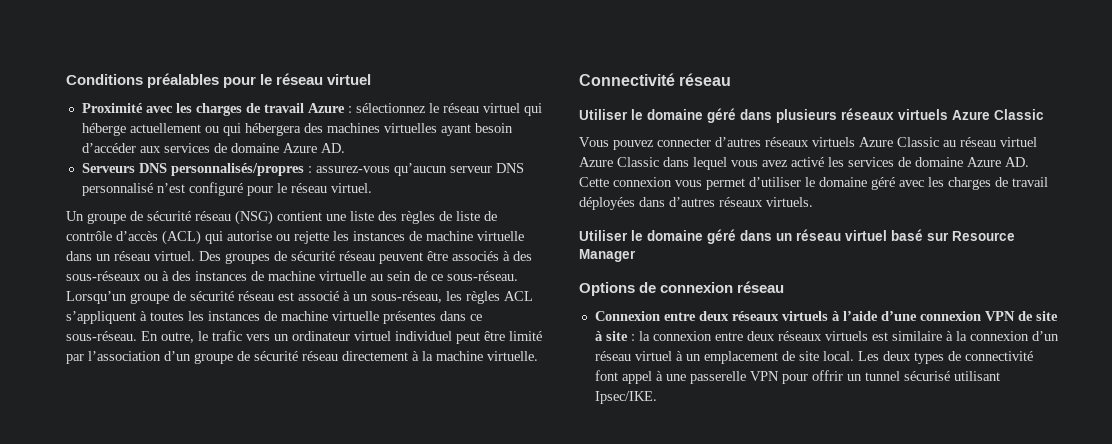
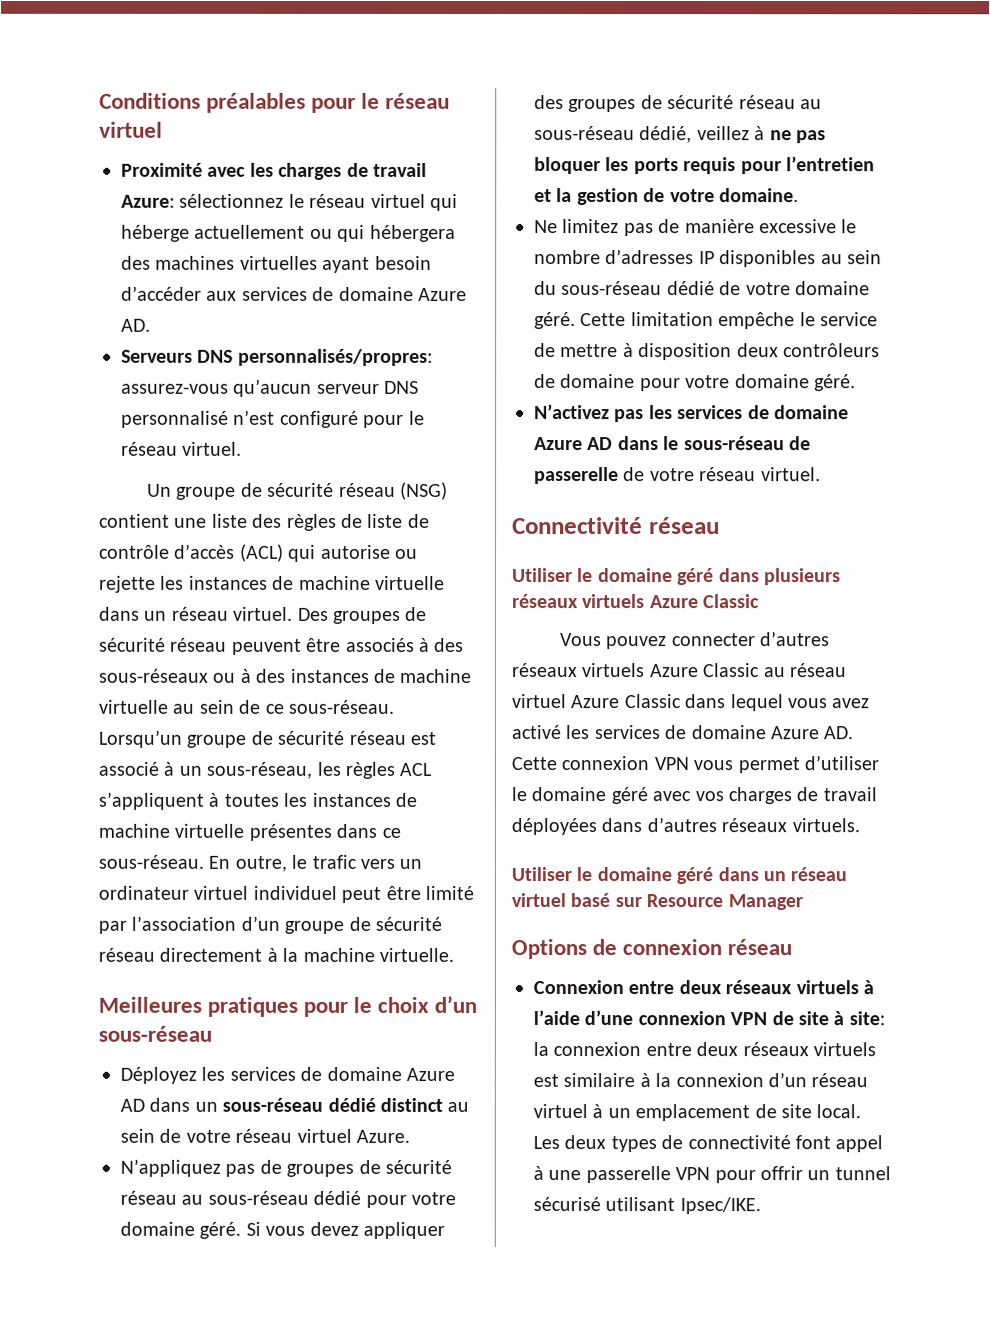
[307,103,352,113] Azure : -> [121,194,175,208] Azure:
[170,163,312,176] personnalisés/propres : -> [237,348,433,366] personnalisés/propres:
(538, 356) none -> [98,995,478,1017] [98,1025,212,1042] [120,1066,455,1084] [120,1097,470,1112] [120,1128,410,1143] [120,1158,452,1177] [120,1190,456,1208] [120,1221,445,1239] [534,95,822,113] [534,126,826,144] [534,156,875,175] [534,188,799,206] [534,219,858,237] [534,249,882,268] [534,281,870,296] [534,312,878,330] [534,343,880,361] [534,374,856,392] [534,404,849,423] [534,436,811,451] [534,467,821,485] // Meilleures pratiques pour le choix d’un sous-réseau // Déployez les services de domaine Azure AD dans un sous-réseau dédié distinct au sein de votre réseau virtuel Azure. // N’appliquez pas de groupes de sécurité réseau au sous-réseau dédié pour votre domaine géré. Si vous devez appliquer des groupes de sécurité réseau au sous-réseau dédié, veillez à ne pas bloquer les ports requis pour l’entretien et la gestion de votre domaine. // Ne limitez pas de manière excessive le nombre d’adresses IP disponibles au sein du sous-réseau dédié de votre domaine géré. Cette limitation empêche le service de mettre à disposition deux contrôleurs de domaine pour votre domaine géré. // N’activez pas les services de domaine Azure AD dans le sous-réseau de passerelle de votre réseau virtuel.
(672, 182) none -> [653,757,689,771] VPN
[928,177,944,187] les -> [694,791,724,802] vos
[605,331,635,341] site : -> [848,1011,885,1026] site:

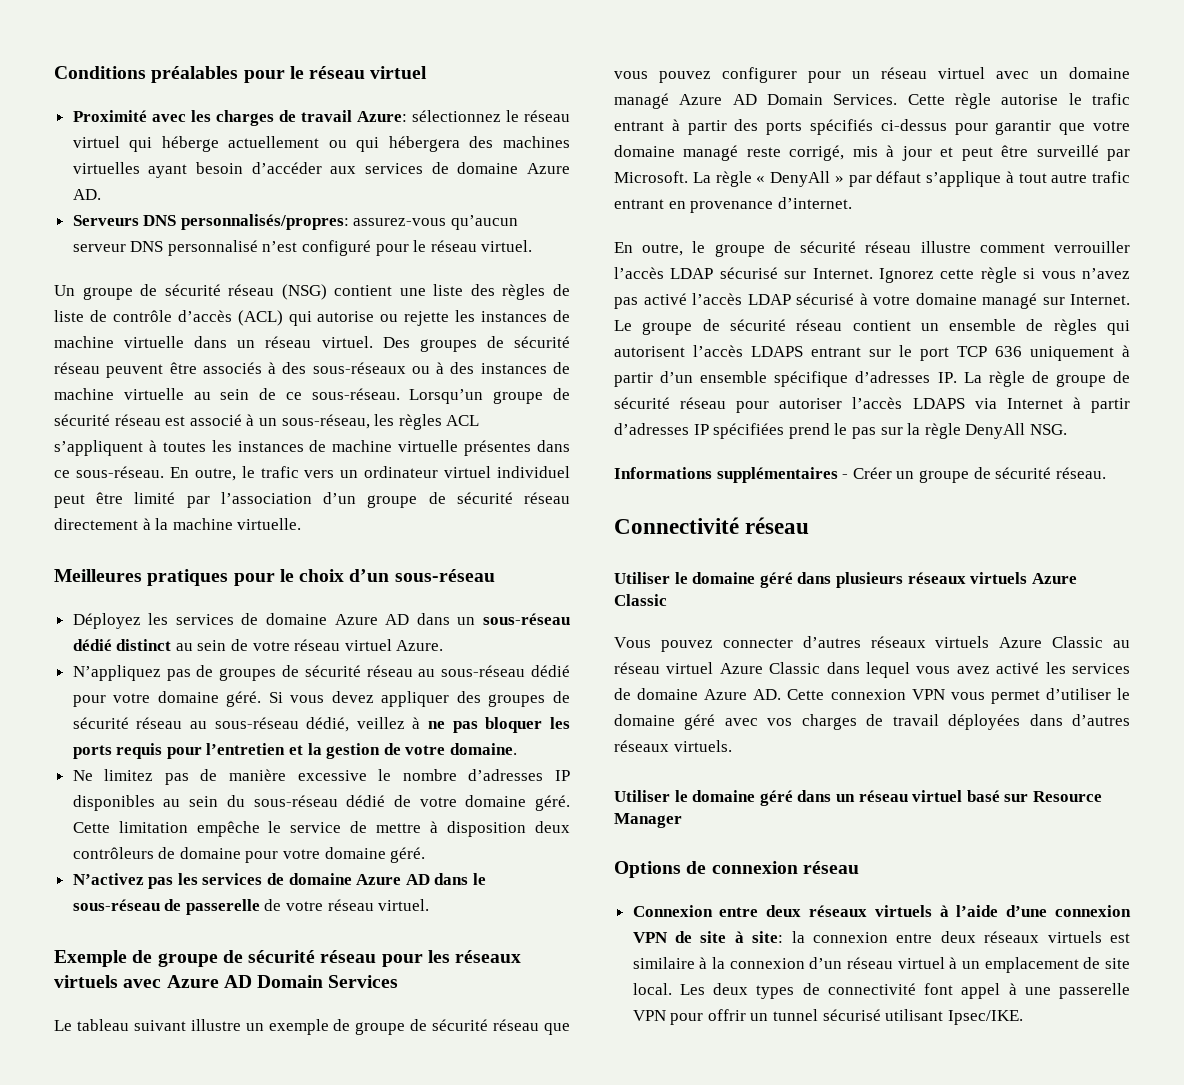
(821, 474) none -> [54,950,522,967] [54,975,399,988] [54,1019,571,1035] [614,67,1130,83] [614,93,1130,109] [614,119,1130,135] [614,145,1130,161] [614,171,1130,187] [614,197,852,213] [614,241,1130,257] [614,267,1130,283] [614,293,1130,309] [614,319,1130,335] [614,345,1130,361] [614,371,1130,387] [614,397,1130,413] [614,423,1067,439] [614,467,1106,483] // Exemple de groupe de sécurité réseau pour les réseaux virtuels avec Azure AD Domain Services // Le tableau suivant illustre un exemple de groupe de sécurité réseau que vous pouvez configurer pour un réseau virtuel avec un domaine managé Azure AD Domain Services. Cette règle autorise le trafic entrant à partir des ports spécifiés ci-dessus pour garantir que votre domaine managé reste corrigé, mis à jour et peut être surveillé par Microsoft. La règle « DenyAll » par défaut s’applique à tout autre trafic entrant en provenance d’internet. // En outre, le groupe de sécurité réseau illustre comment verrouiller l’accès LDAP sécurisé sur Internet. Ignorez cette règle si vous n’avez pas activé l’accès LDAP sécurisé à votre domaine managé sur Internet. Le groupe de sécurité réseau contient un ensemble de règles qui autorisent l’accès LDAPS entrant sur le port TCP 636 uniquement à partir d’un ensemble spécifique d’adresses IP. La règle de groupe de sécurité réseau pour autoriser l’accès LDAPS via Internet à partir d’adresses IP spécifiées prend le pas sur la règle DenyAll NSG. // Informations supplémentaires - Créer un groupe de sécurité réseau.

